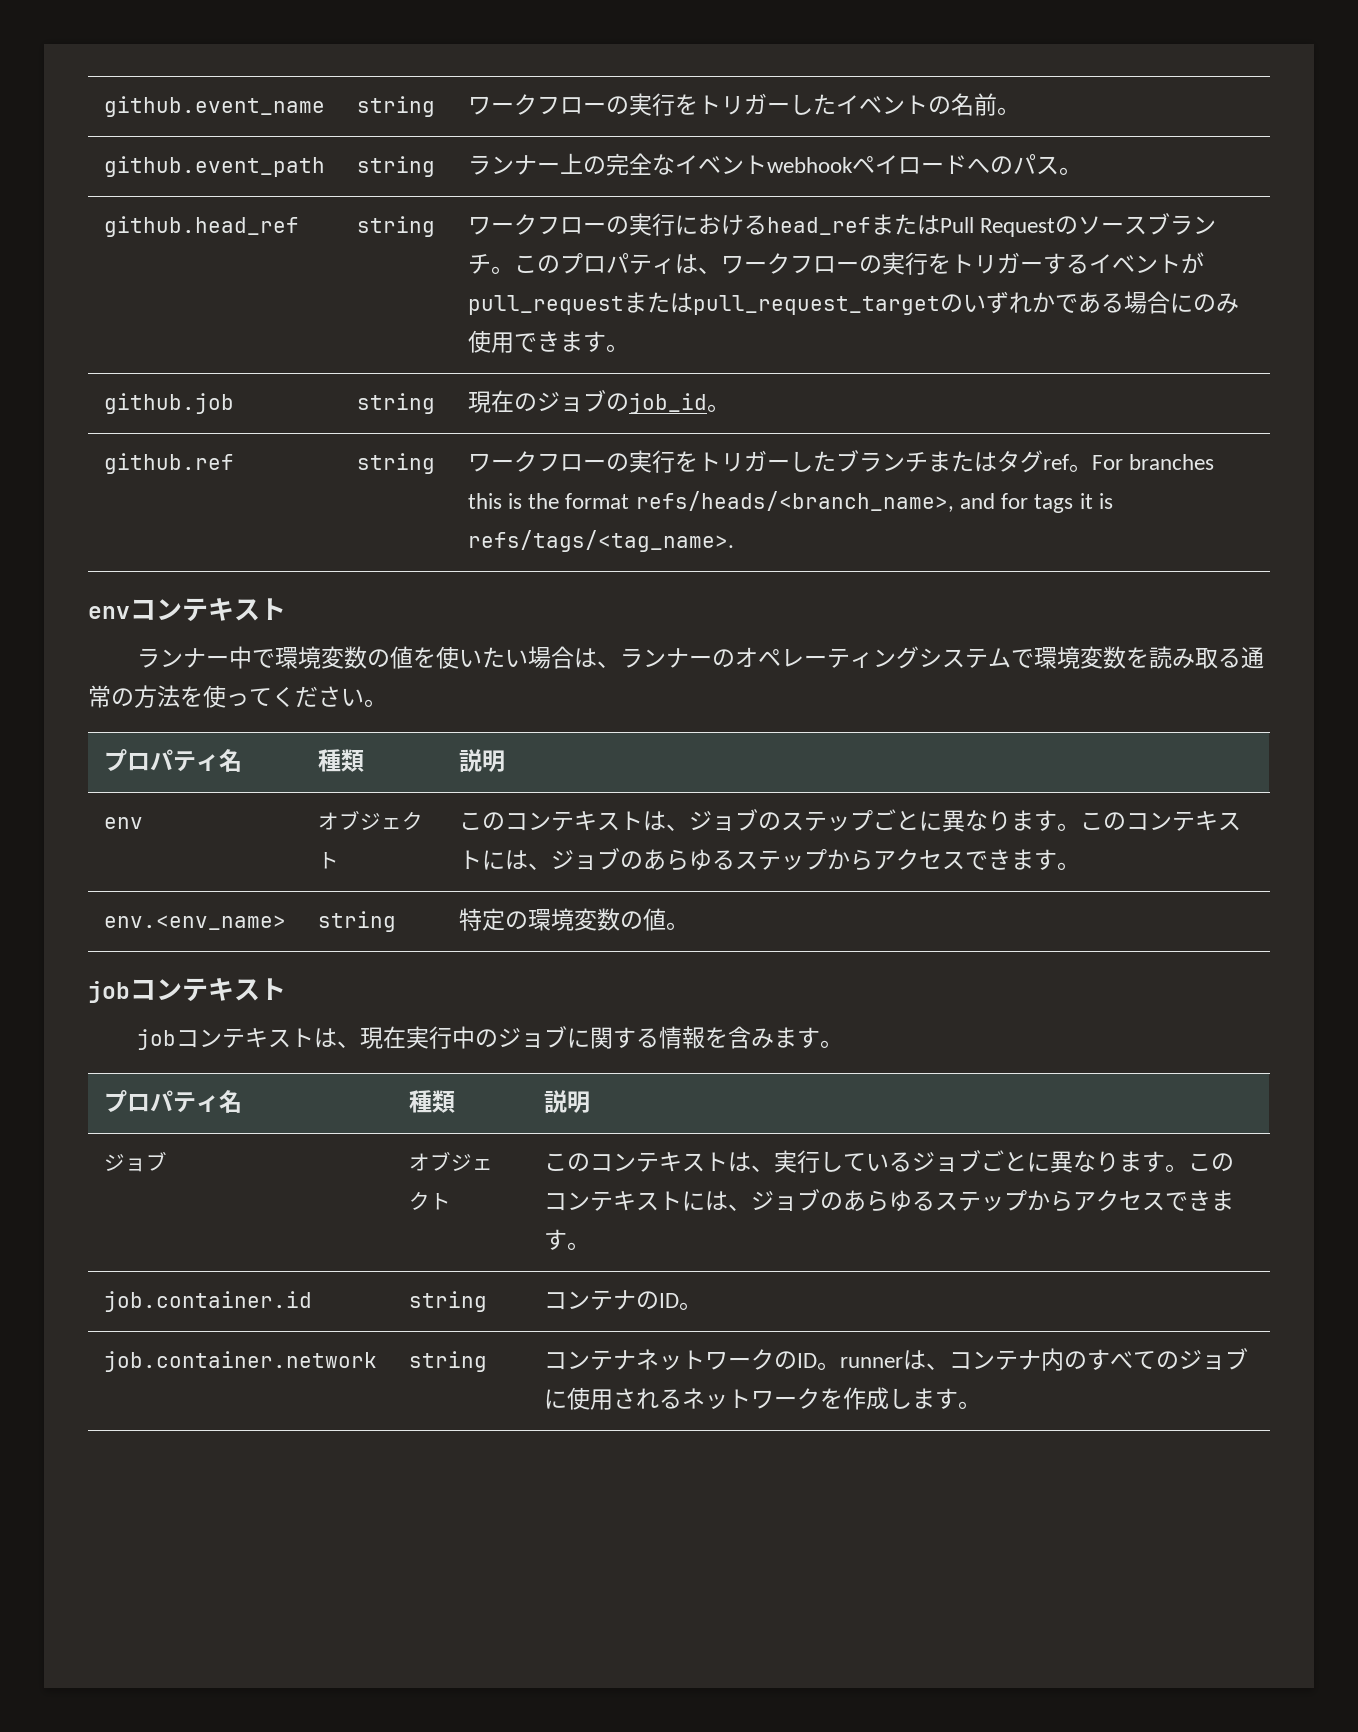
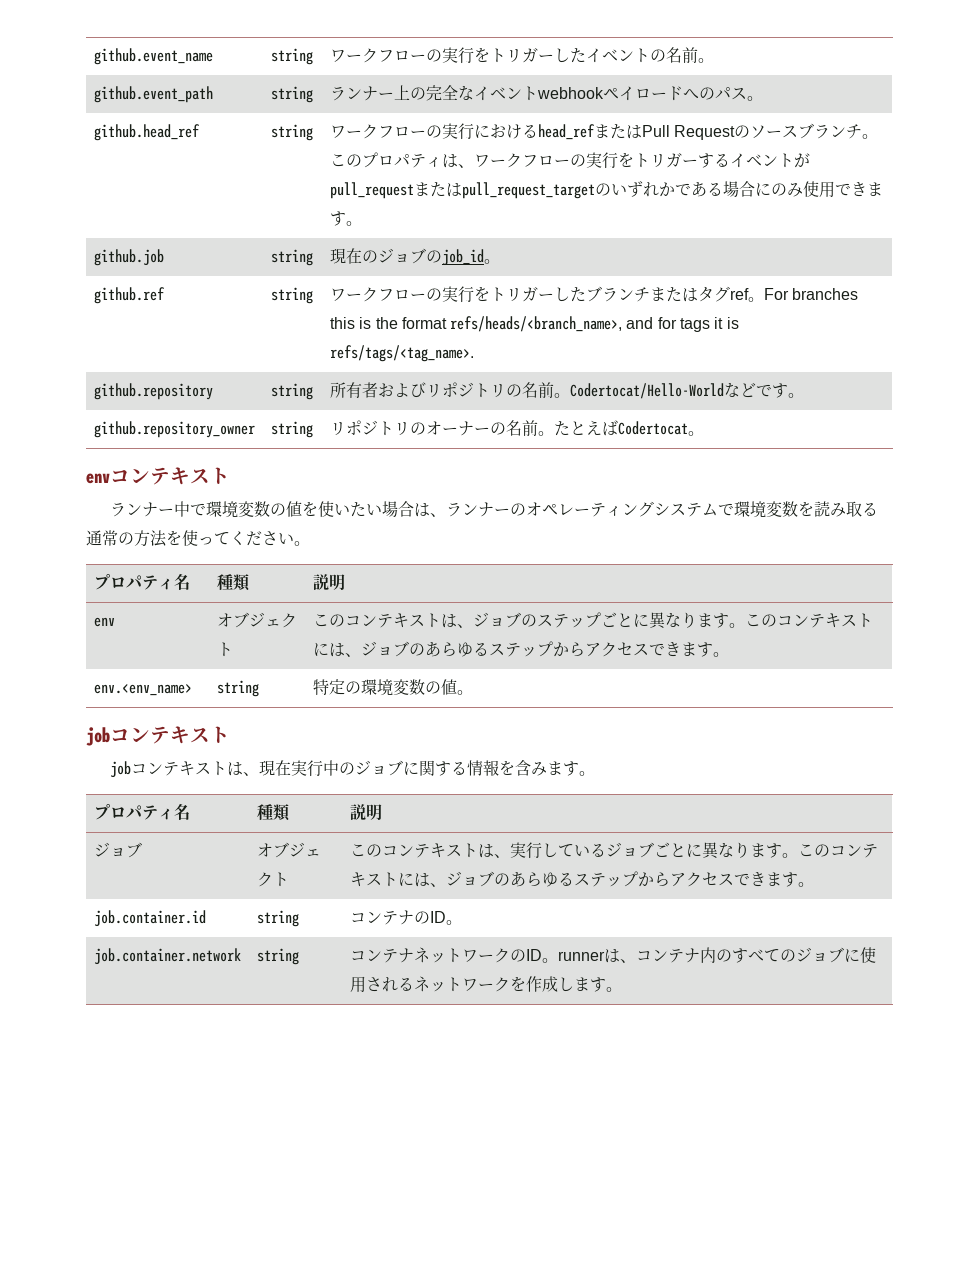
(734, 541) none -> [93,383,213,400] [270,383,313,400] [329,382,804,399] [93,421,255,438] [270,421,313,438] [329,420,704,436] // github.repository | string | 所有者およびリポジトリの名前。Codertocat/Hello-Worldなどです。 // github.repository_owner | string | リポジトリのオーナーの名前。たとえばCodertocat。

